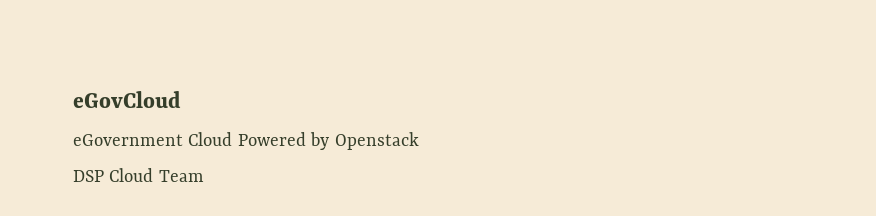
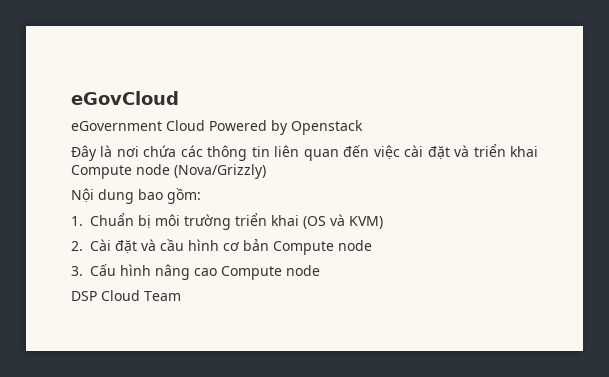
(419, 141) none -> [71,144,538,161] [71,164,266,179] [71,188,201,204] [71,213,383,230] [71,239,372,255] [71,264,320,280] // Đây là nơi chứa các thông tin liên quan đến việc cài đặt và triển khai Compute node (Nova/Grizzly) // Nội dung bao gồm: // 1. Chuẩn bị môi trường triển khai (OS và KVM) // 2. Cài đặt và cầu hình cơ bản Compute node // 3. Cấu hình nâng cao Compute node

